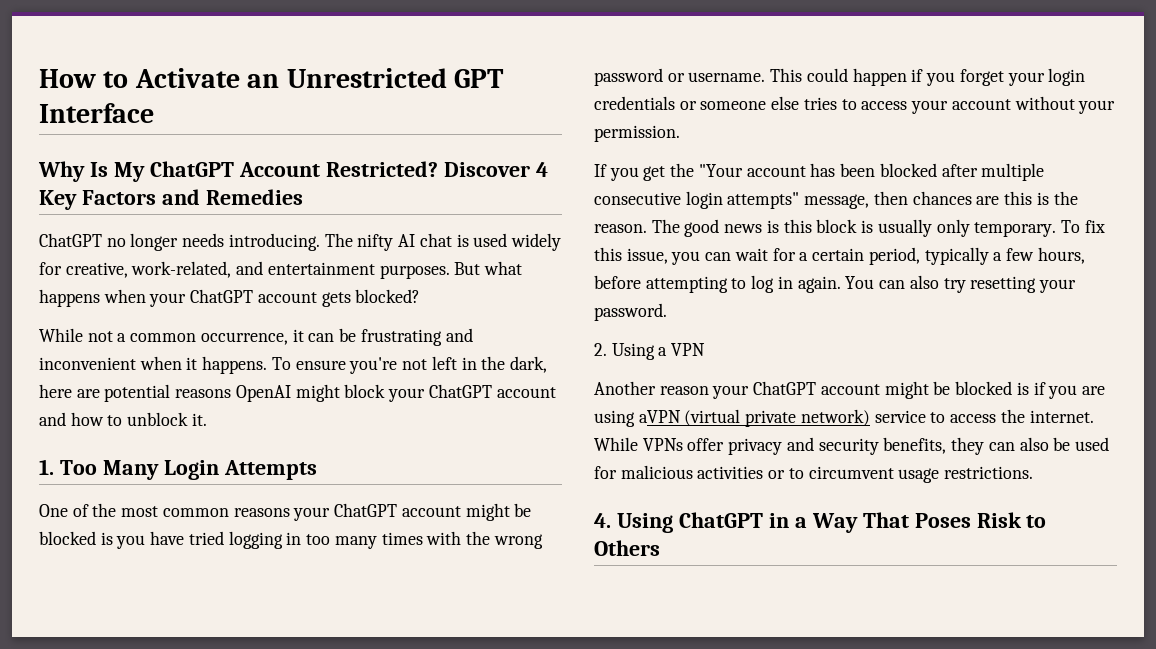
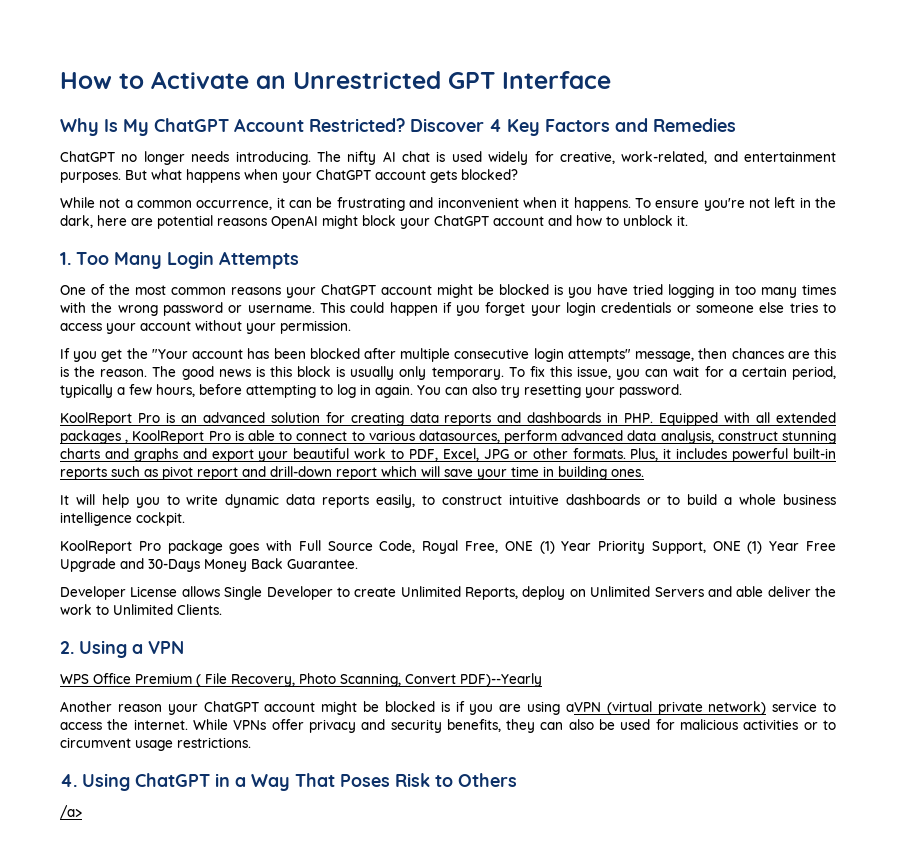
[594,343,706,360] 2. Using a VPN -> [60,412,837,426] [60,430,836,444] [60,448,837,462] [60,466,644,480] [60,494,837,508] [60,512,185,526] [60,540,837,554] [60,558,358,572] [60,586,836,600] [60,604,222,615] [60,640,184,658] [60,673,542,687] KoolReport Pro is an advanced solution for creating data reports and dashboards in PHP. Equipped with all extended packages , KoolReport Pro is able to connect to various datasources, perform advanced data analysis, construct stunning charts and graphs and export your beautiful work to PDF, Excel, JPG or other formats. Plus, it includes powerful built-in reports such as pivot report and drill-down report which will save your time in building ones. // It will help you to write dynamic data reports easily, to construct intuitive dashboards or to build a whole business intelligence cockpit. // KoolReport Pro package goes with Full Source Code, Royal Free, ONE (1) Year Priority Support, ONE (1) Year Free Upgrade and 30-Days Money Back Guarantee. // Developer License allows Single Developer to create Unlimited Reports, deploy on Unlimited Servers and able deliver the work to Unlimited Clients. // 2. Using a VPN // WPS Office Premium ( File Recovery, Photo Scanning, Convert PDF)--Yearly
(660, 548) none -> [60,805,82,819] // /a>

